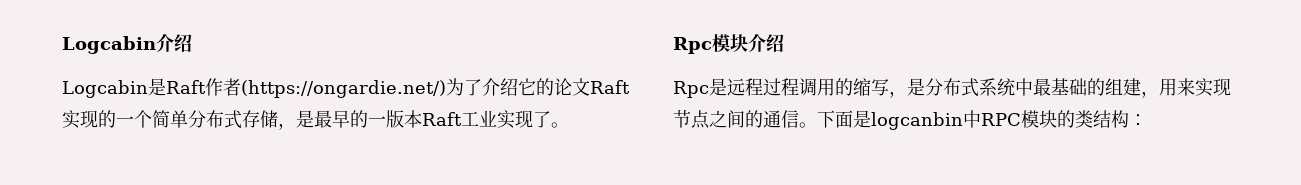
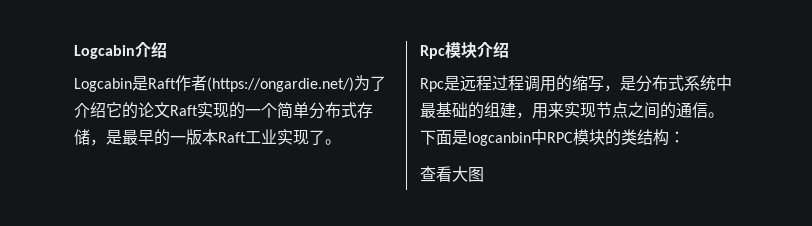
(1147, 120) none -> [420,166,484,182] // 查看大图

